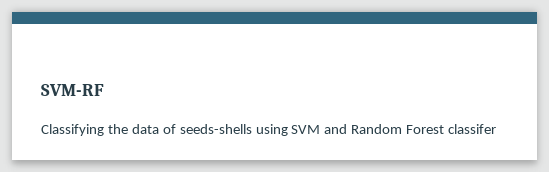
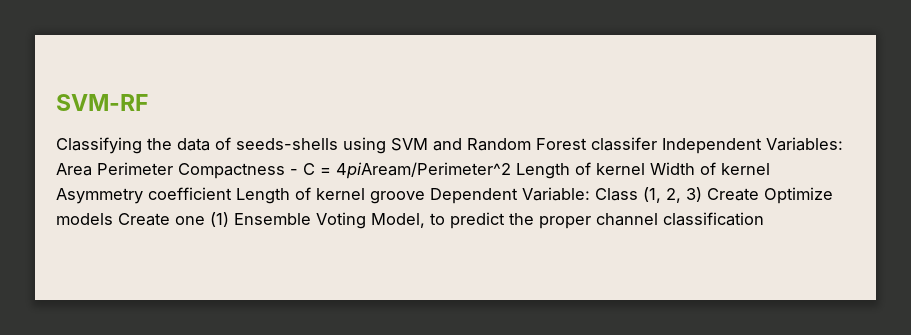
(497, 129) none -> [662,137,843,154] [56,162,770,179] [56,187,833,204] [56,212,764,229] Independent Variables: Area Perimeter Compactness - C = 4piAream/Perimeter^2 Length of kernel Width of kernel Asymmetry coefficient Length of kernel groove Dependent Variable: Class (1, 2, 3) Create Optimize models Create one (1) Ensemble Voting Model, to predict the proper channel classification

